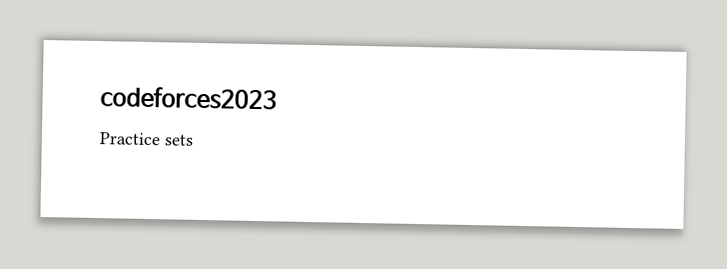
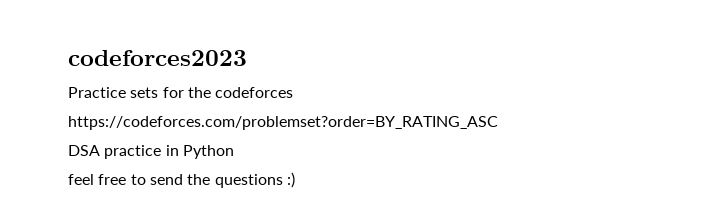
(193, 140) none -> [162,87,294,98] [68,116,498,130] [68,145,234,159] [68,172,295,188] for the codeforces // https://codeforces.com/problemset?order=BY_RATING_ASC // DSA practice in Python // feel free to send the questions :)

